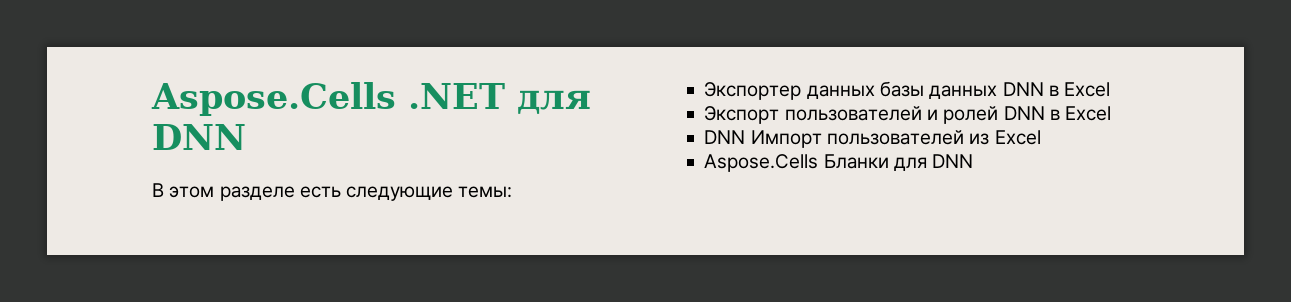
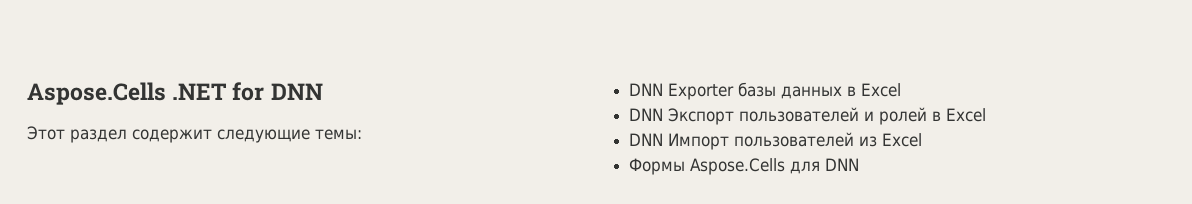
[517,90,591,114] для -> [232,82,265,101] for
[152,183,341,201] В этом разделе есть -> [27,126,212,143] Этот раздел содержит
[704,82,875,100] Экспортер данных -> [629,83,735,100] DNN Exporter
[1002,82,1111,97] DNN в Excel // -> [847,83,902,97] [629,108,664,121] в Excel // DNN
[1003,106,1045,120] DNN -> (928, 116) none
[704,154,889,172] Aspose.Cells Бланки -> [629,158,786,175] Формы Aspose.Cells

